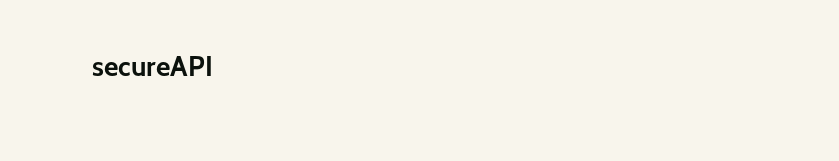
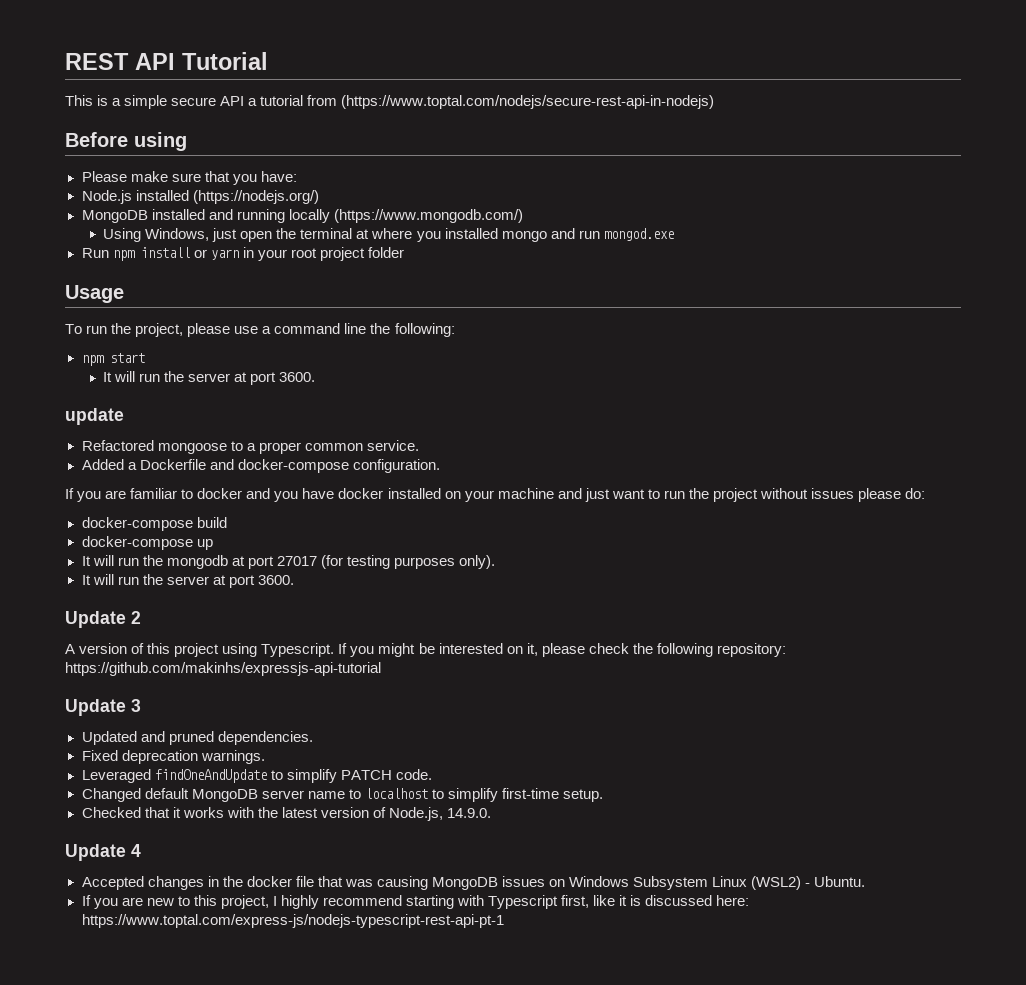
[92,56,213,76] secureAPI -> [65,52,268,70] [65,95,715,109] [65,132,187,151] [81,171,297,185] [81,190,319,204] [81,209,523,223] [103,228,674,242] [81,247,404,261] [65,285,124,303] [65,323,455,337] [81,353,145,366] [103,371,316,385] [65,408,124,425] [81,440,419,454] [81,459,440,473] [65,488,926,502] [81,517,227,531] [81,536,213,550] [81,555,496,569] [81,574,294,588] [65,611,141,628] [65,643,786,657] [65,662,381,676] [65,699,141,716] [81,731,313,745] [81,750,265,764] [81,769,432,783] [81,788,604,802] [81,807,492,821] [65,844,141,861] [81,876,866,890] [81,895,750,909] [81,914,504,928] REST API Tutorial // This is a simple secure API a tutorial from (https://www.toptal.com/nodejs/secure-rest-api-in-nodejs) // Before using // Please make sure that you have: // Node.js installed (https://nodejs.org/) // MongoDB installed and running locally (https://www.mongodb.com/) // Using Windows, just open the terminal at where you installed mongo and run mongod.exe // Run npm install or yarn in your root project folder // Usage // To run the project, please use a command line the following: // npm start // It will run the server at port 3600. // update // Refactored mongoose to a proper common service. // Added a Dockerfile and docker-compose configuration. // If you are familiar to docker and you have docker installed on your machine and just want to run the project without issues please do: // docker-compose build // docker-compose up // It will run the mongodb at port 27017 (for testing purposes only). // It will run the server at port 3600. // Update 2 // A version of this project using Typescript. If you might be interested on it, please check the following repository: https://github.com/makinhs/expressjs-api-tutorial // Update 3 // Updated and pruned dependencies. // Fixed deprecation warnings. // Leveraged findOneAndUpdate to simplify PATCH code. // Changed default MongoDB server name to localhost to simplify first-time setup. // Checked that it works with the latest version of Node.js, 14.9.0. // Update 4 // Accepted changes in the docker file that was causing MongoDB issues on Windows Subsystem Linux (WSL2) - Ubuntu. // If you are new to this project, I highly recommend starting with Typescript first, like it is discussed here: https://www.toptal.com/express-js/nodejs-typescript-rest-api-pt-1

